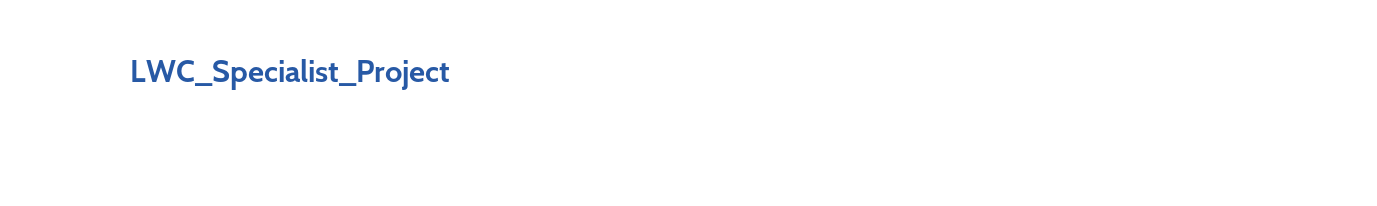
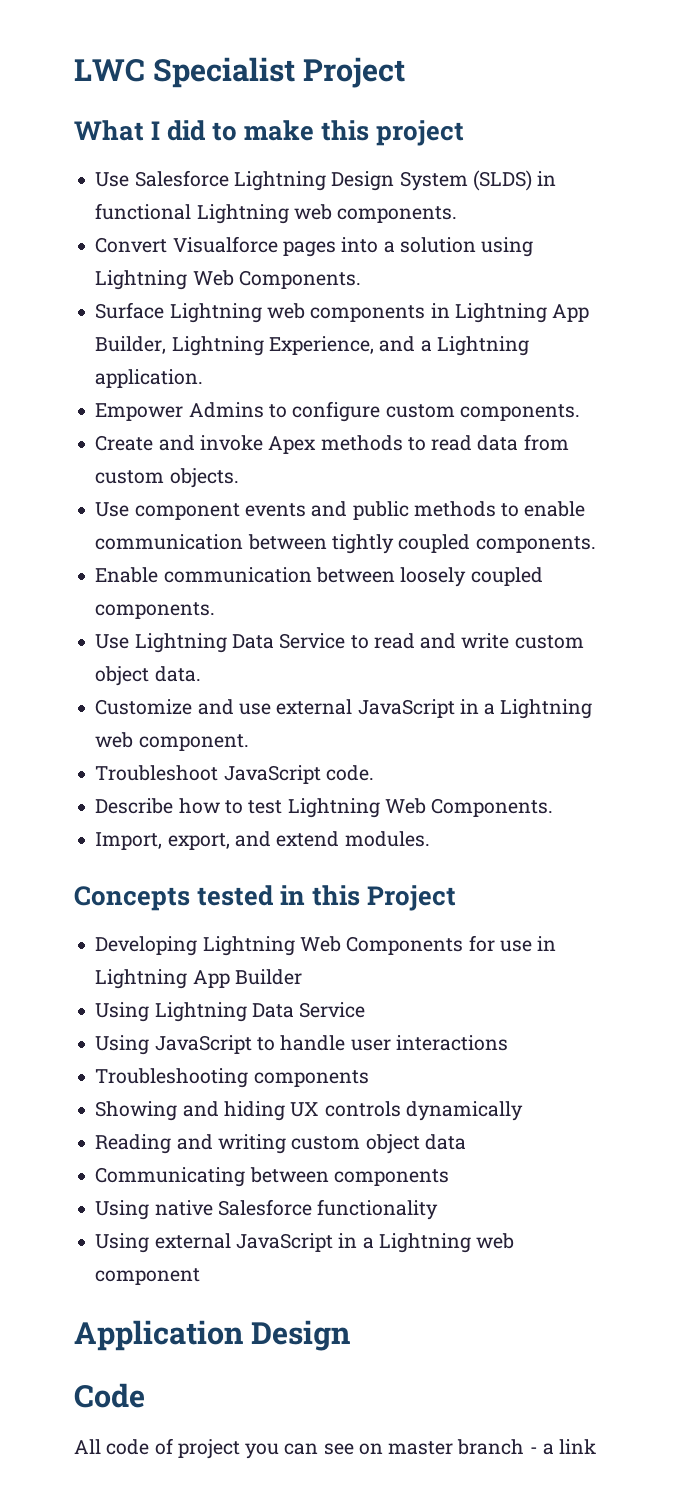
[130,59,450,90] LWC_Specialist_Project -> [74,57,406,88] [74,120,465,146] [95,170,557,191] [95,203,458,224] [95,236,534,257] [95,270,361,290] [95,302,590,323] [95,336,529,356] [95,369,204,388] [95,401,580,422] [95,434,569,454] [95,468,239,488] [95,501,586,520] [95,534,596,554] [95,567,543,587] [95,602,216,619] [95,633,584,653] [95,666,201,686] [95,699,593,719] [95,732,249,751] [95,765,374,784] [95,798,554,818] [95,831,430,850] [74,885,457,911] [95,935,557,956] [95,969,302,989] [95,1002,366,1022] [95,1035,508,1055] [95,1068,369,1088] [95,1101,523,1121] [95,1134,466,1154] [95,1167,449,1187] [95,1199,439,1220] [95,1233,515,1253] [95,1268,201,1285] [74,1320,351,1351] [74,1383,145,1408] [74,1438,597,1459] LWC Specialist Project // What I did to make this project // Use Salesforce Lightning Design System (SLDS) in functional Lightning web components. // Convert Visualforce pages into a solution using Lightning Web Components. // Surface Lightning web components in Lightning App Builder, Lightning Experience, and a Lightning application. // Empower Admins to configure custom components. // Create and invoke Apex methods to read data from custom objects. // Use component events and public methods to enable communication between tightly coupled components. // Enable communication between loosely coupled components. // Use Lightning Data Service to read and write custom object data. // Customize and use external JavaScript in a Lightning web component. // Troubleshoot JavaScript code. // Describe how to test Lightning Web Components. // Import, export, and extend modules. // Concepts tested in this Project // Developing Lightning Web Components for use in Lightning App Builder // Using Lightning Data Service // Using JavaScript to handle user interactions // Troubleshooting components // Showing and hiding UX controls dynamically // Reading and writing custom object data // Communicating between components // Using native Salesforce functionality // Using external JavaScript in a Lightning web component // Application Design // Code // All code of project you can see on master branch - a link

